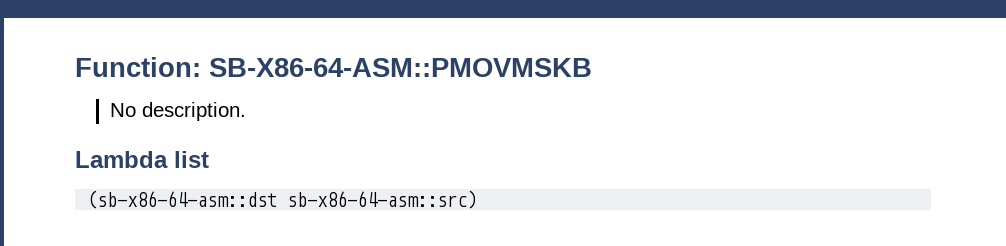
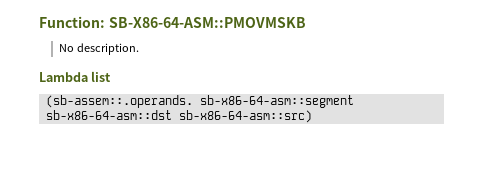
[87,190,278,209] (sb-x86-64-asm::dst -> [45,95,354,108] [45,110,172,120] (sb-assem::.operands. sb-x86-64-asm::segment sb-x86-64-asm::dst

